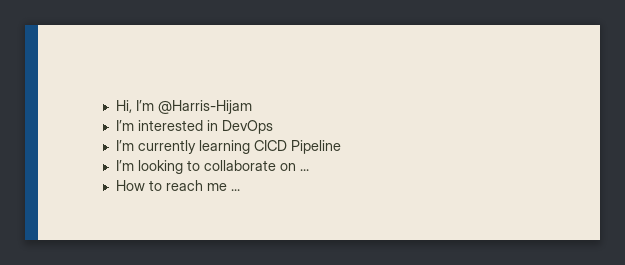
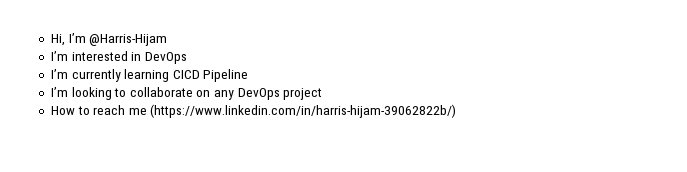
[299,169,309,171] ... -> [214,88,323,100] any DevOps project
[230,189,240,191] ... -> [150,104,457,118] (https://www.linkedin.com/in/harris-hijam-39062822b/)

